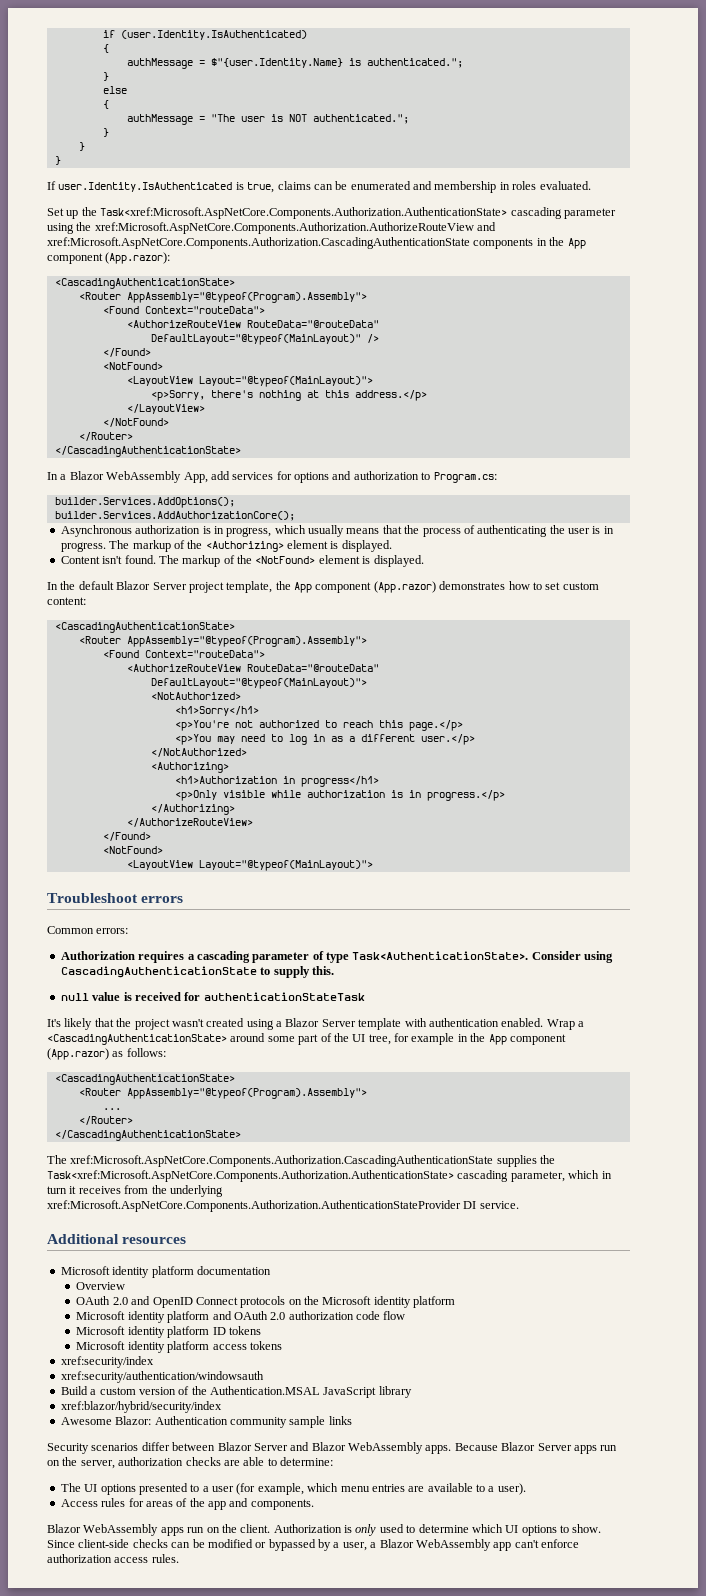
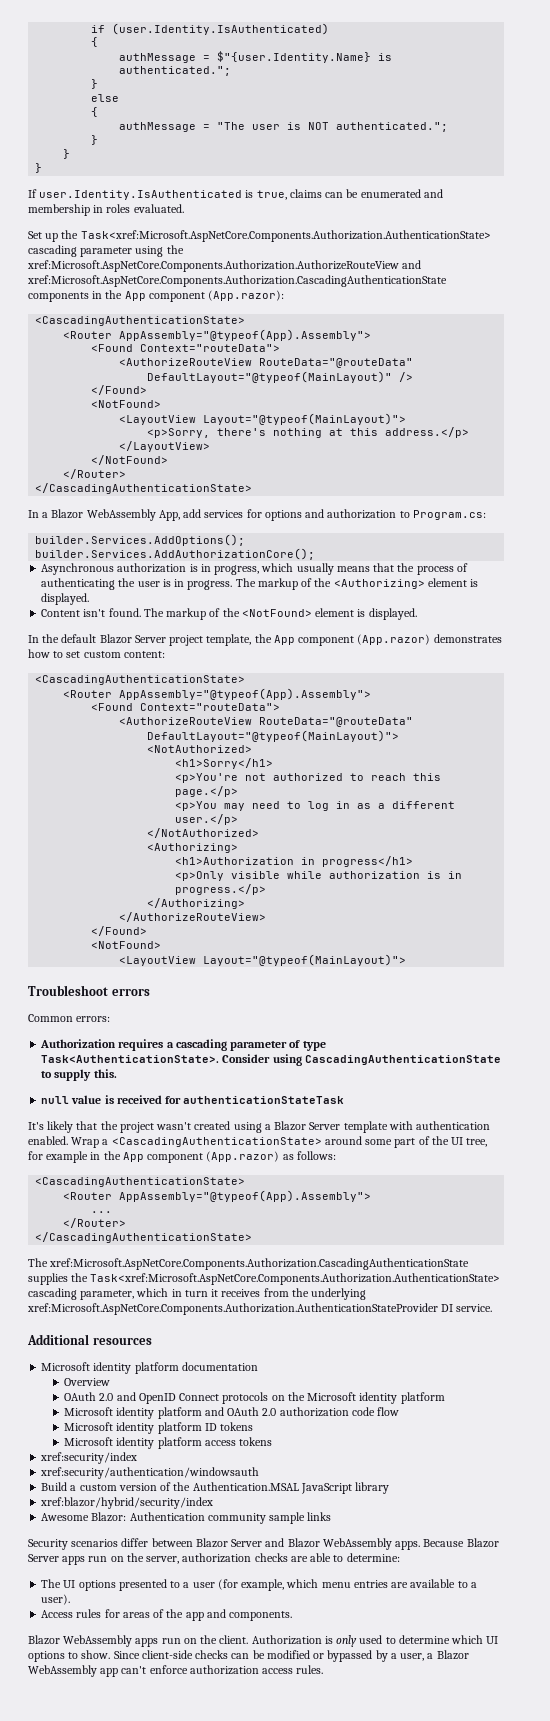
[126,292,367,303] AppAssembly="@typeof(Program).Assembly"> -> [119,329,372,341] AppAssembly="@typeof(App).Assembly">
[126,636,367,647] AppAssembly="@typeof(Program).Assembly"> -> [119,688,372,700] AppAssembly="@typeof(App).Assembly">
[126,1088,367,1099] AppAssembly="@typeof(Program).Assembly"> -> [119,1190,372,1202] AppAssembly="@typeof(App).Assembly">

